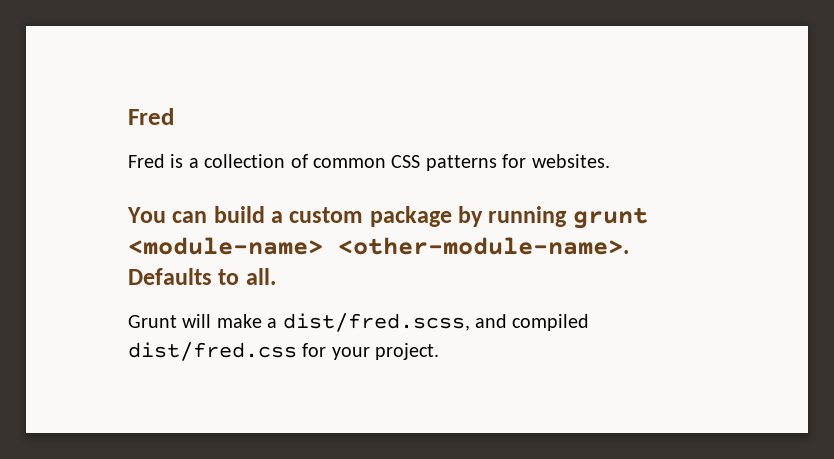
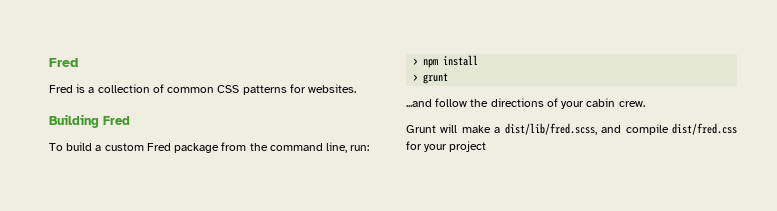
[127,206,648,229] [128,237,629,255] [128,268,276,285] You can build a custom package by running grunt <module-name> <other-module-name>. Defaults to all. -> [49,114,130,128] [49,142,370,153] [413,55,479,68] [413,73,449,84] [406,98,645,109] Building Fred // To build a custom Fred package from the command line, run: // > npm install // > grunt // ...and follow the directions of your cabin crew.
[282,313,590,332] dist/fred.scss, and compiled -> [504,123,669,135] dist/lib/fred.scss, and compile
[375,343,440,360] project. -> [449,141,487,152] project

